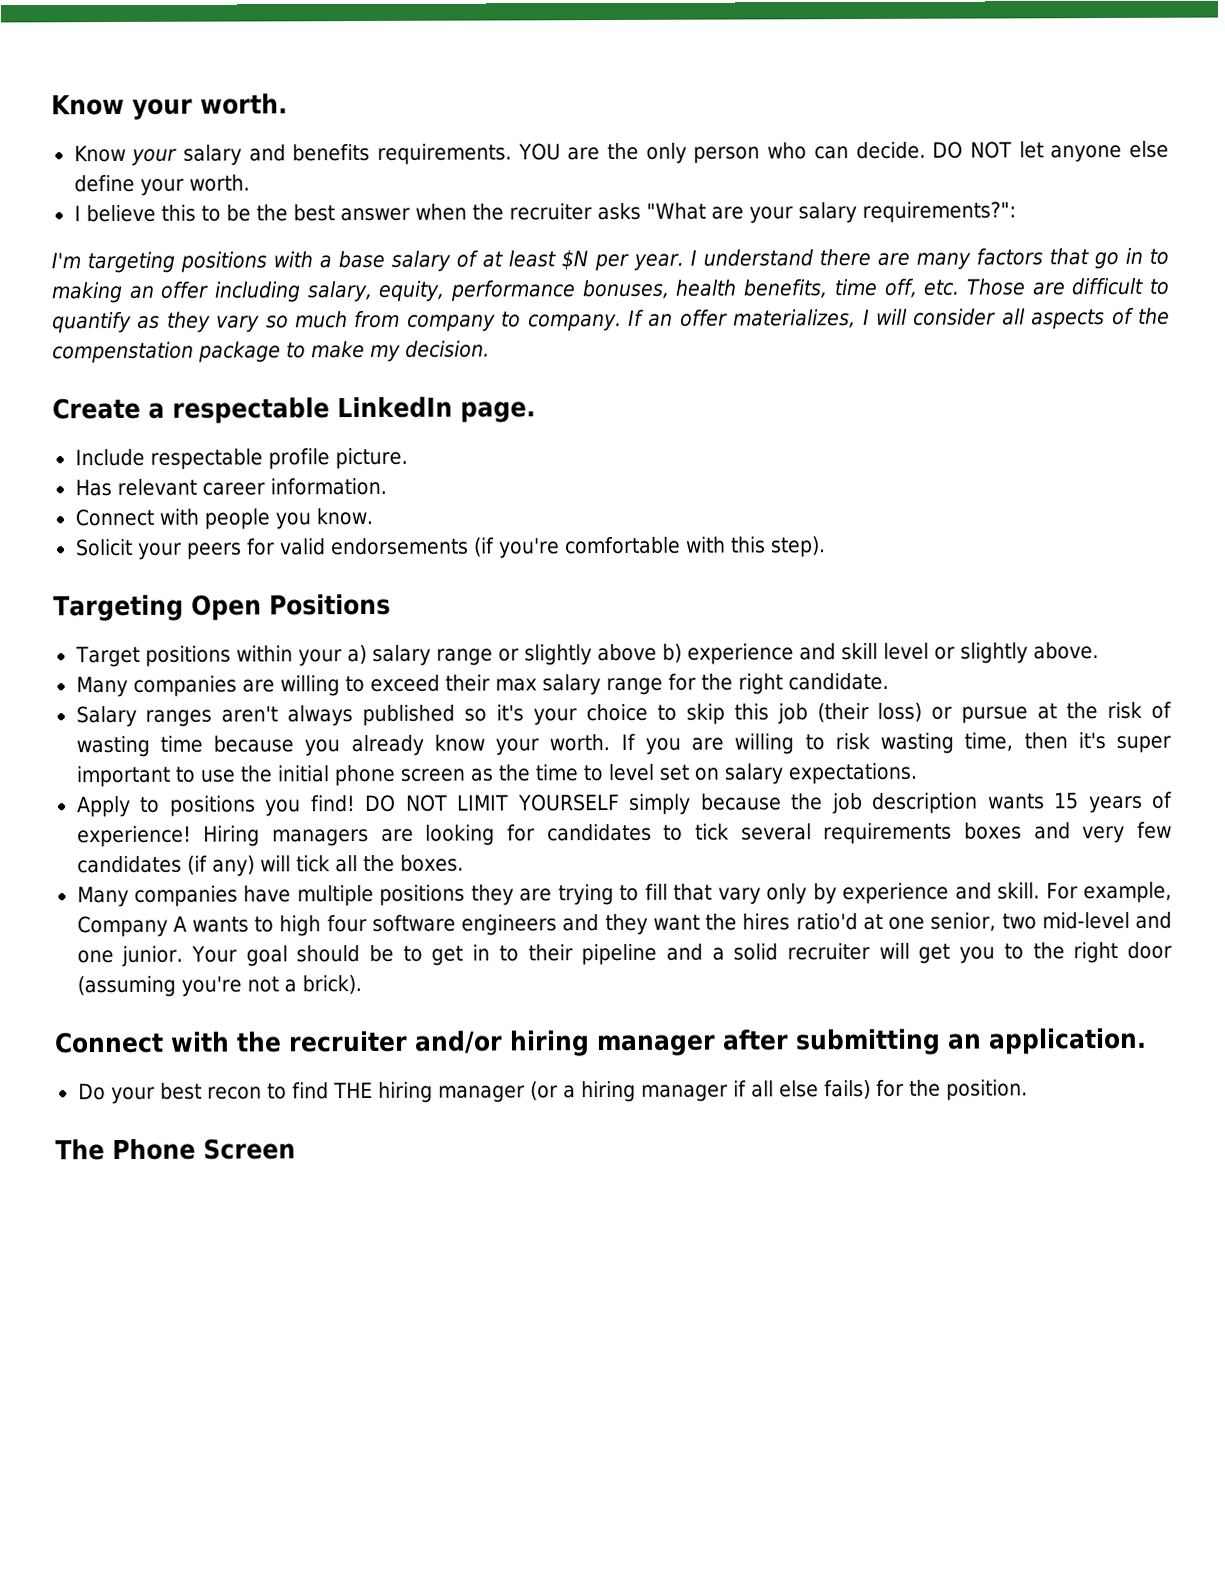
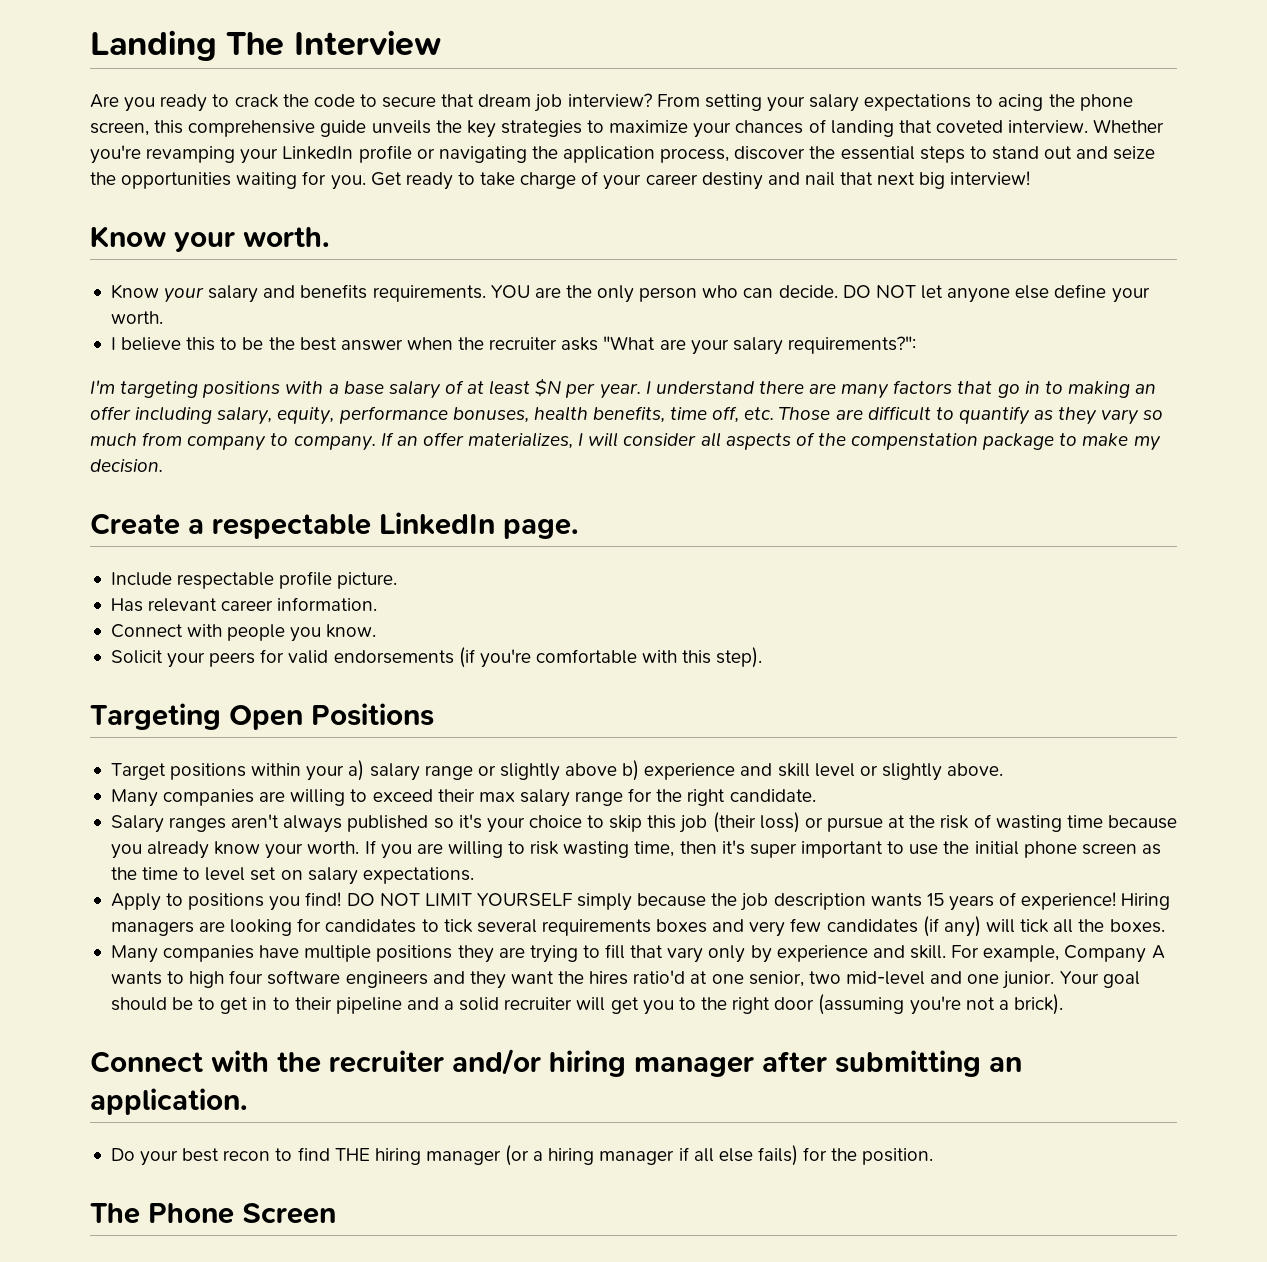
(51, 105) none -> [90,30,441,61] [90,93,1133,112] [90,119,1165,138] [90,145,1156,164] [90,171,1031,190] Landing The Interview // Are you ready to crack the code to secure that dream job interview? From setting your salary expectations to acing the phone screen, this comprehensive guide unveils the key strategies to maximize your chances of landing that coveted interview. Whether you're revamping your LinkedIn profile or navigating the application process, discover the essential steps to stand out and seize the opportunities waiting for you. Get ready to take charge of your career destiny and nail that next big interview! //

